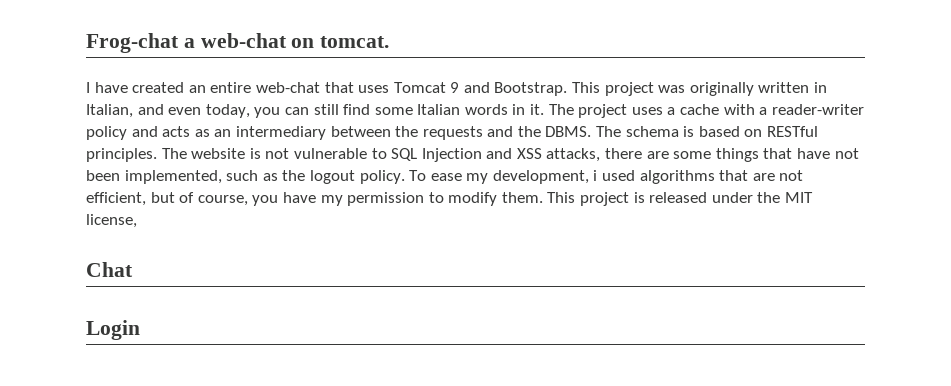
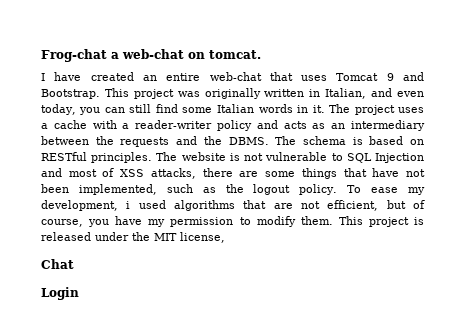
(513, 153) none -> [68,168,115,177] most of

